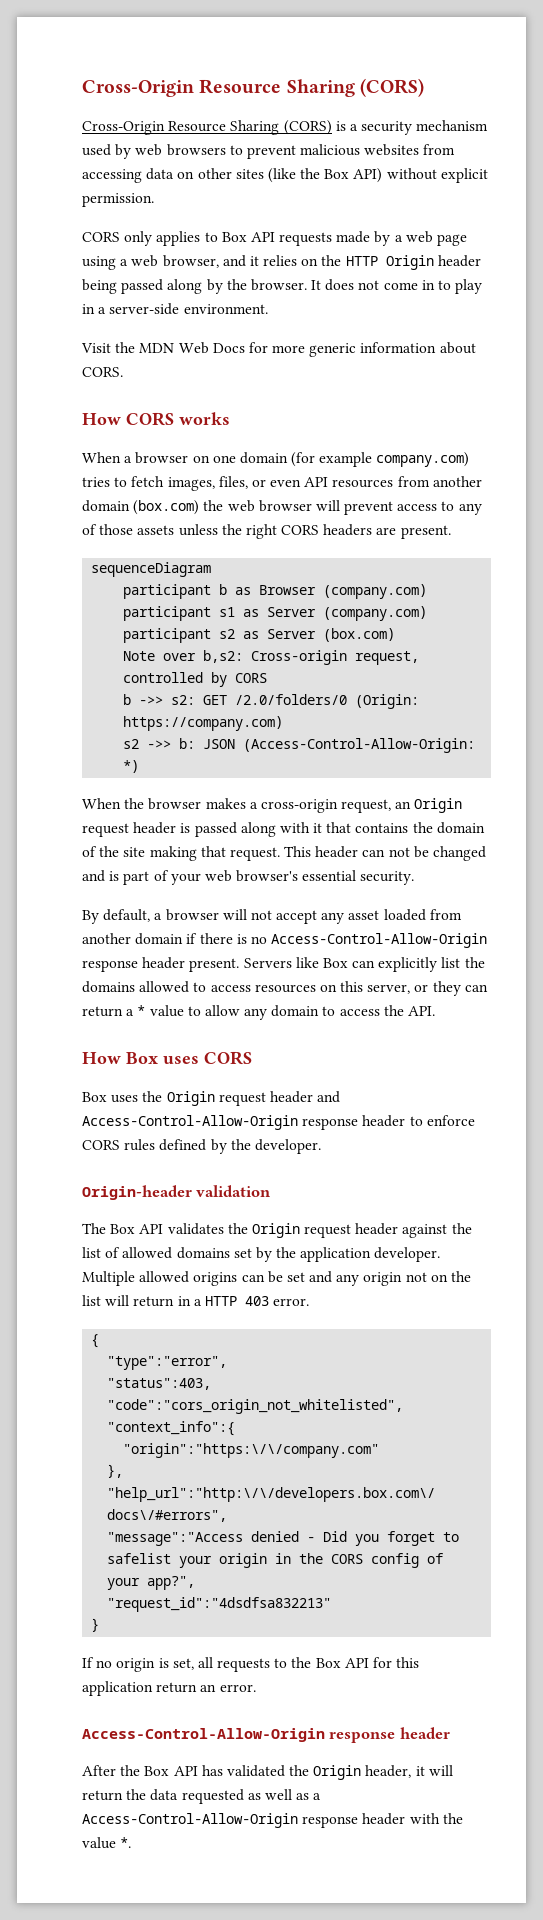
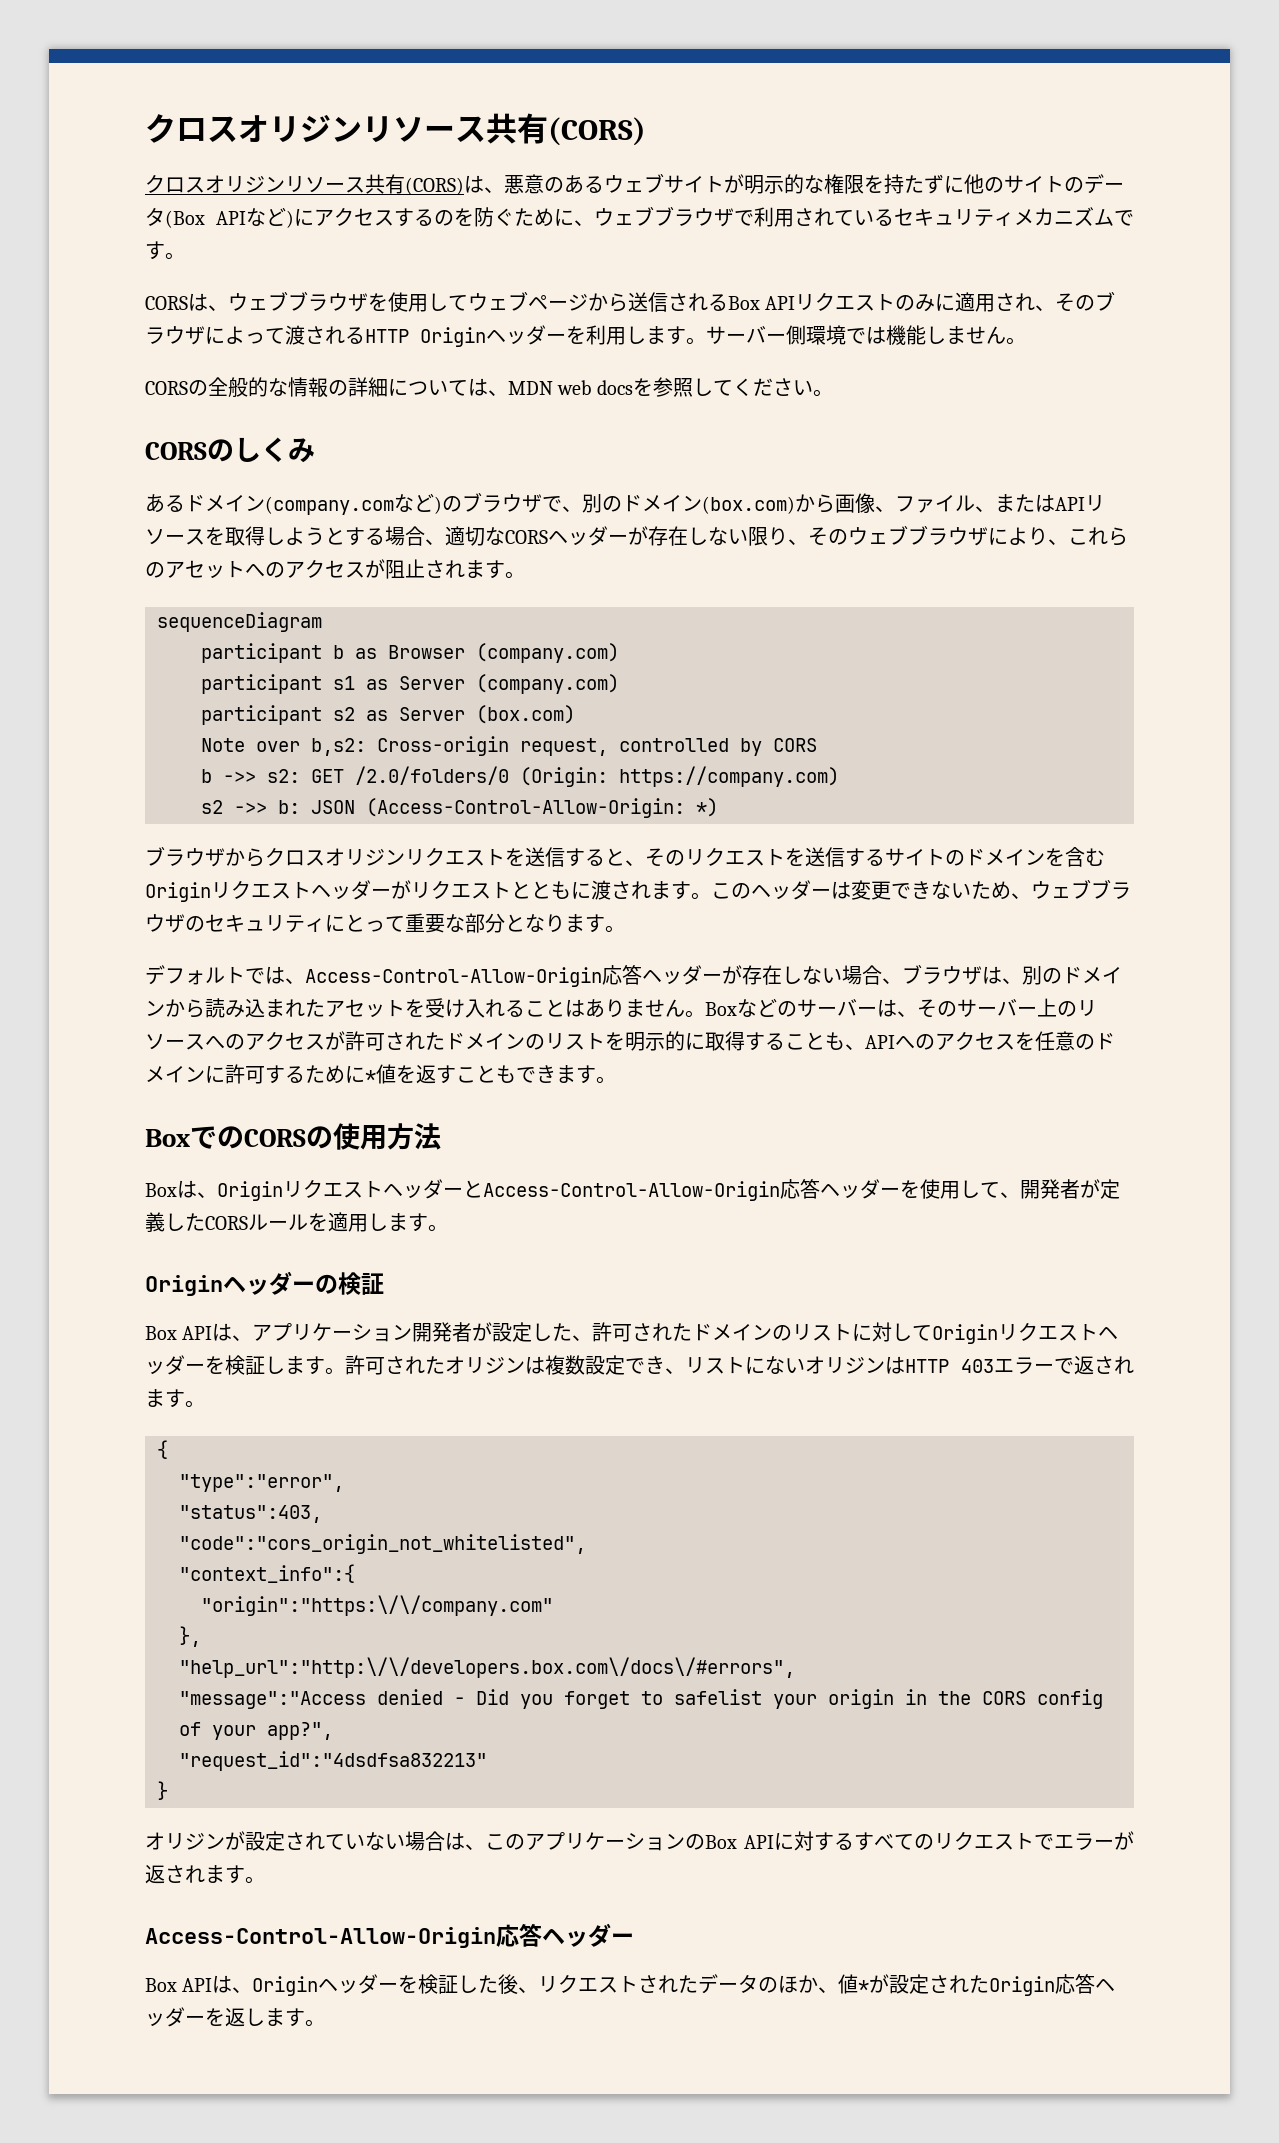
[82,78,424,97] [82,120,489,135] [82,144,456,159] [82,168,488,183] [82,193,154,207] [82,231,468,246] [82,255,481,270] [82,279,483,294] [82,303,268,315] [81,342,476,357] [82,367,123,377] [82,412,230,426] [82,452,470,467] [82,476,482,491] [82,500,482,515] [82,524,451,539] Cross-Origin Resource Sharing (CORS) // Cross-Origin Resource Sharing (CORS) is a security mechanism used by web browsers to prevent malicious websites from accessing data on other sites (like the Box API) without explicit permission. // CORS only applies to Box API requests made by a web page using a web browser, and it relies on the HTTP Origin header being passed along by the browser. It does not come in to play in a server-side environment. // Visit the MDN Web Docs for more generic information about CORS. // How CORS works // When a browser on one domain (for example company.com) tries to fetch images, files, or even API resources from another domain (box.com) the web browser will prevent access to any of those assets unless the right CORS headers are present. -> [145,113,646,146] [145,173,1124,195] [145,206,1134,228] [145,241,185,260] [145,291,1116,312] [145,325,1026,347] [145,377,833,398] [145,437,315,463] [145,492,1105,515] [145,525,1128,546] [145,559,525,579] クロスオリジンリソース共有(CORS) // クロスオリジンリソース共有(CORS)は、悪意のあるウェブサイトが明示的な権限を持たずに他のサイトのデータ(Box APIなど)にアクセスするのを防ぐために、ウェブブラウザで利用されているセキュリティメカニズムです。 // CORSは、ウェブブラウザを使用してウェブページから送信されるBox APIリクエストのみに適用され、そのブラウザによって渡されるHTTP Originヘッダーを利用します。サーバー側環境では機能しません。 // CORSの全般的な情報の詳細については、MDN web docsを参照してください。 // CORSのしくみ // あるドメイン(company.comなど)のブラウザで、別のドメイン(box.com)から画像、ファイル、またはAPIリソースを取得しようとする場合、適切なCORSヘッダーが存在しない限り、そのウェブブラウザにより、これらのアセットへのアクセスが阻止されます。
[82,798,463,813] [82,822,485,837] [82,846,487,861] [82,870,415,885] [82,909,462,924] [82,933,488,948] [82,957,485,972] [82,981,488,996] [82,1005,436,1020] [82,1051,252,1065] [82,1091,341,1106] [82,1115,475,1130] [82,1139,321,1154] [82,1185,272,1200] [82,1223,472,1238] [82,1247,441,1262] [82,1271,472,1286] [82,1295,310,1307] When the browser makes a cross-origin request, an Origin request header is passed along with it that contains the domain of the site making that request. This header can not be changed and is part of your web browser's essential security. // By default, a browser will not accept any asset loaded from another domain if there is no Access-Control-Allow-Origin response header present. Servers like Box can explicitly list the domains allowed to access resources on this server, or they can return a * value to allow any domain to access the API. // How Box uses CORS // Box uses the Origin request header and Access-Control-Allow-Origin response header to enforce CORS rules defined by the developer. // Origin-header validation // The Box API validates the Origin request header against the list of allowed domains set by the application developer. Multiple allowed origins can be set and any origin not on the list will return in a HTTP 403 error. -> [145,846,1105,867] [145,879,1131,902] [145,913,625,933] [145,964,1122,987] [145,998,1097,1018] [145,1031,1115,1051] [145,1064,616,1084] [145,1123,441,1150] [145,1179,1120,1201] [145,1212,448,1232] [145,1271,384,1296] [145,1322,1119,1344] [145,1355,1134,1375] [145,1389,205,1408] ブラウザからクロスオリジンリクエストを送信すると、そのリクエストを送信するサイトのドメインを含むOriginリクエストヘッダーがリクエストとともに渡されます。このヘッダーは変更できないため、ウェブブラウザのセキュリティにとって重要な部分となります。 // デフォルトでは、Access-Control-Allow-Origin応答ヘッダーが存在しない場合、ブラウザは、別のドメインから読み込まれたアセットを受け入れることはありません。Boxなどのサーバーは、そのサーバー上のリソースへのアクセスが許可されたドメインのリストを明示的に取得することも、APIへのアクセスを任意のドメインに許可するために*値を返すこともできます。 // BoxでのCORSの使用方法 // Boxは、OriginリクエストヘッダーとAccess-Control-Allow-Origin応答ヘッダーを使用して、開発者が定義したCORSルールを適用します。 // Originヘッダーの検証 // Box APIは、アプリケーション開発者が設定した、許可されたドメインのリストに対してOriginリクエストヘッダーを検証します。許可されたオリジンは複数設定でき、リストにないオリジンはHTTP 403エラーで返されます。
[82,1657,420,1672] [82,1681,256,1696] [82,1727,450,1743] [82,1765,453,1780] [82,1789,322,1804] [82,1813,463,1828] [82,1837,132,1849] If no origin is set, all requests to the Box API for this application return an error. // Access-Control-Allow-Origin response header // After the Box API has validated the Origin header, it will return the data requested as well as a Access-Control-Allow-Origin response header with the value *. -> [145,1831,1134,1851] [145,1865,265,1884] [145,1923,634,1948] [145,1974,1116,1996] [145,2007,325,2027] オリジンが設定されていない場合は、このアプリケーションのBox APIに対するすべてのリクエストでエラーが返されます。 // Access-Control-Allow-Origin応答ヘッダー // Box APIは、Originヘッダーを検証した後、リクエストされたデータのほか、値*が設定されたOrigin応答ヘッダーを返します。

